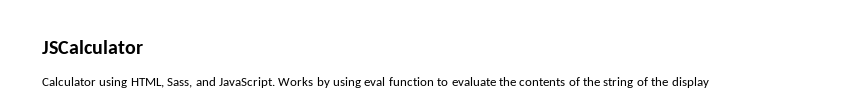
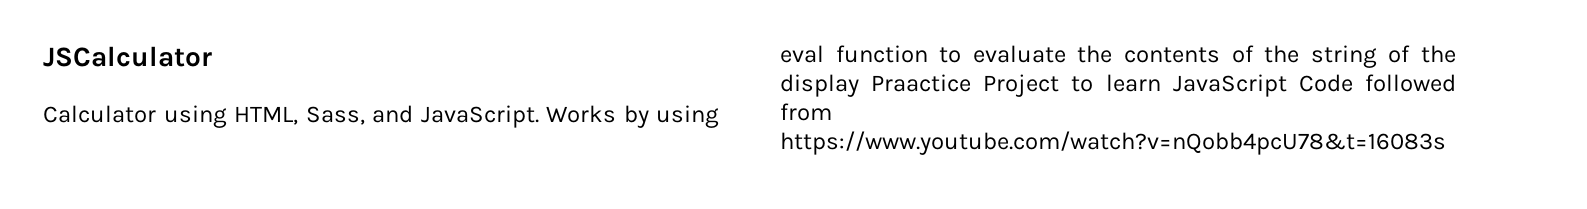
(709, 82) none -> [871,74,1456,97] [780,103,832,121] [780,131,1446,155] Praactice Project to learn JavaScript Code followed from https://www.youtube.com/watch?v=nQobb4pcU78&t=16083s

